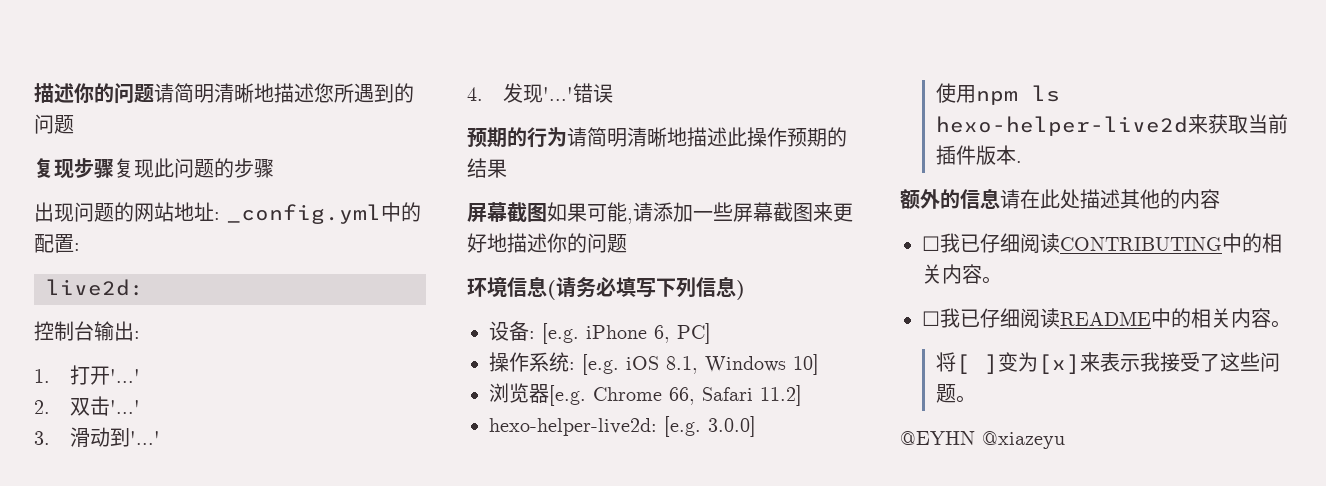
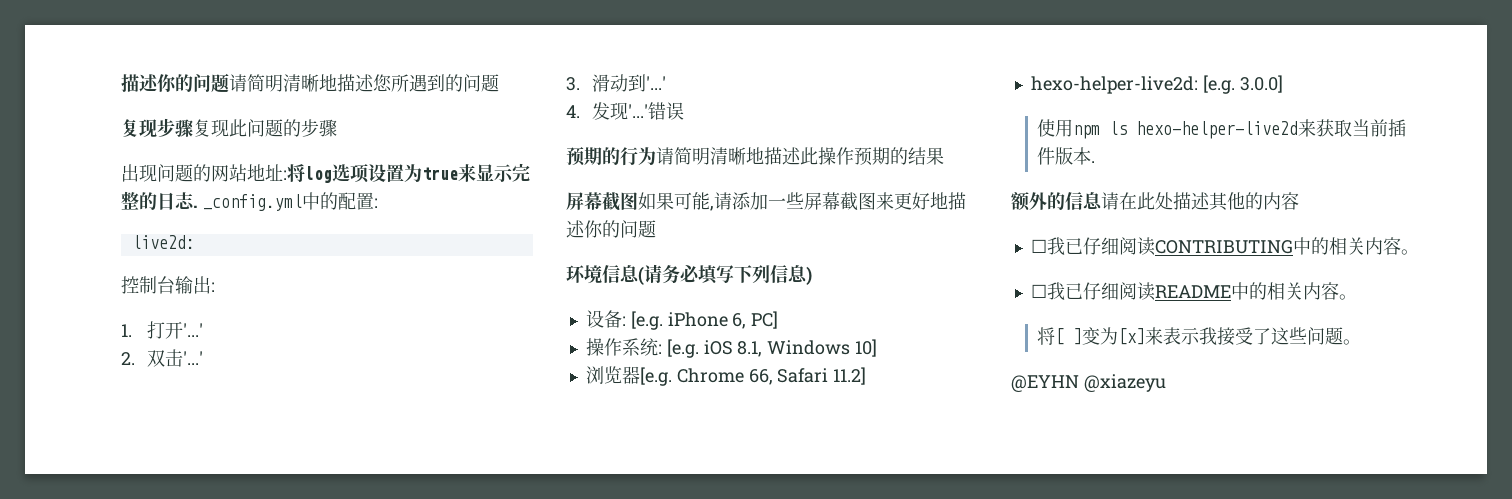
(220, 216) none -> [287,163,530,183] [121,191,198,210] 将log选项设置为true来显示完整的日志.

